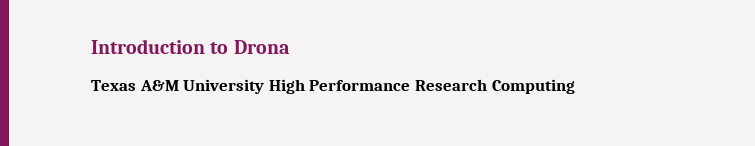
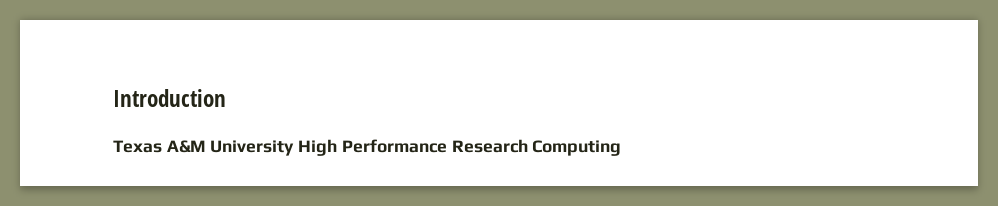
[210,40,290,54] to Drona -> (226, 98) none

